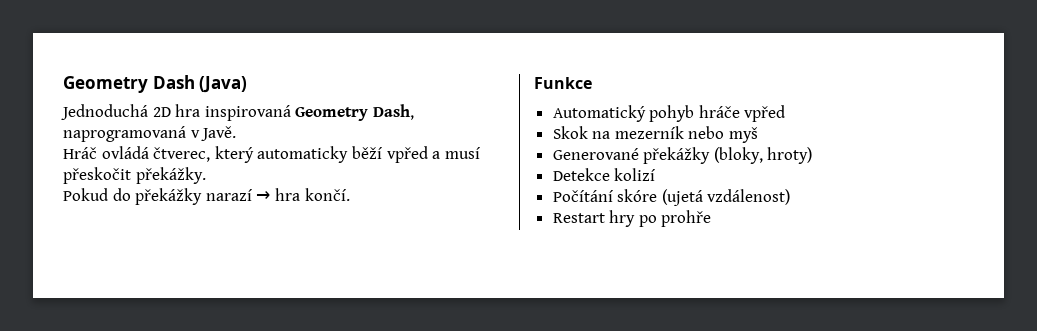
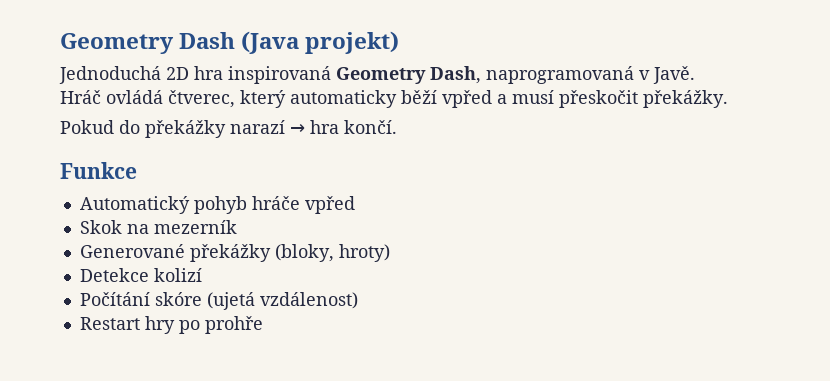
[199,76,248,93] (Java) -> [241,31,400,54] (Java projekt)
[688,126,759,143] nebo myš -> (237, 227) none

